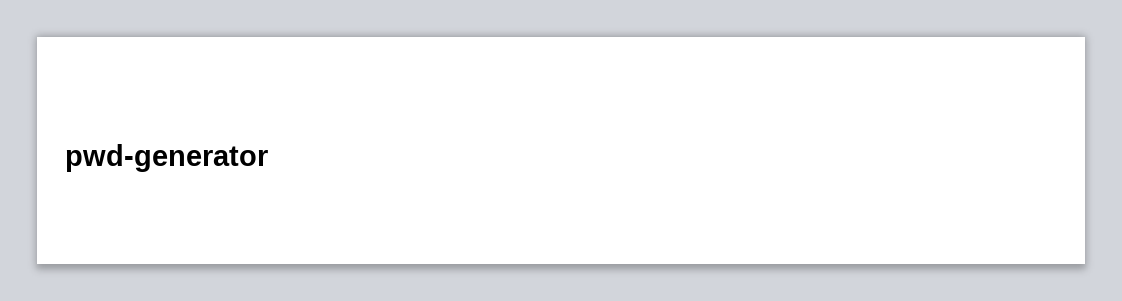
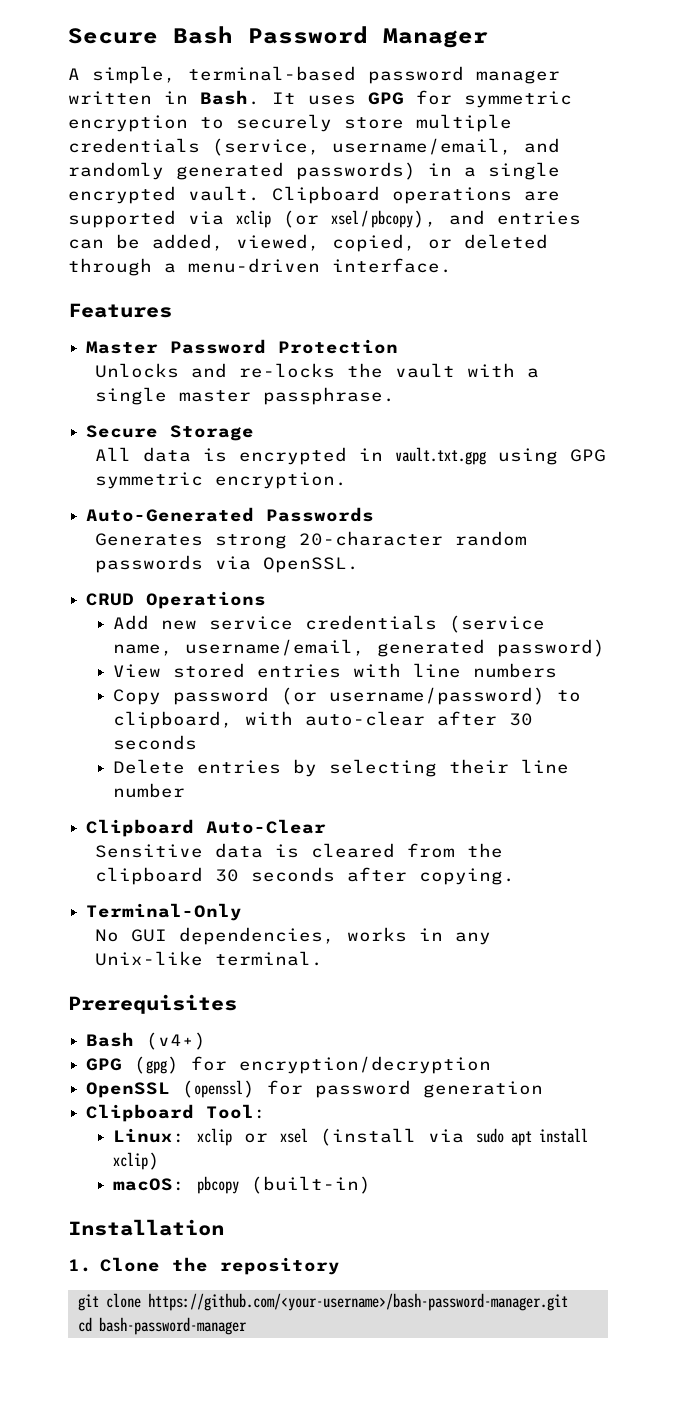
[65,144,268,172] pwd-generator -> [68,26,488,48] [68,66,560,84] [68,90,572,108] [68,114,512,132] [68,138,560,156] [68,162,560,180] [68,186,560,204] [68,210,581,228] [68,234,548,252] [68,258,452,276] [68,303,172,318] [86,339,399,354] [94,363,539,378] [94,387,395,405] [86,425,255,441] [94,447,606,465] [94,472,347,489] [86,507,375,522] [94,531,527,549] [94,555,359,573] [86,591,267,609] [112,615,545,633] [112,639,605,657] [112,663,557,678] [112,687,581,705] [112,711,533,729] [112,735,197,750] [112,759,569,777] [112,783,185,798] [86,819,327,837] [94,843,503,858] [94,867,515,885] [86,903,243,921] [94,927,491,945] [94,951,323,966] [68,994,237,1014] [86,1032,207,1050] [86,1056,492,1074] [86,1080,544,1098] [86,1104,267,1122] [112,1128,588,1146] [112,1152,160,1170] [112,1176,371,1194] [68,1219,224,1236] [68,1257,341,1275] [77,1293,568,1311] [77,1317,247,1335] Secure Bash Password Manager // A simple, terminal-based password manager written in Bash. It uses GPG for symmetric encryption to securely store multiple credentials (service, username/email, and randomly generated passwords) in a single encrypted vault. Clipboard operations are supported via xclip (or xsel/pbcopy), and entries can be added, viewed, copied, or deleted through a menu-driven interface. // Features // Master Password Protection // Unlocks and re-locks the vault with a single master passphrase. // Secure Storage // All data is encrypted in vault.txt.gpg using GPG symmetric encryption. // Auto-Generated Passwords // Generates strong 20-character random passwords via OpenSSL. // CRUD Operations // Add new service credentials (service name, username/email, generated password) // View stored entries with line numbers // Copy password (or username/password) to clipboard, with auto-clear after 30 seconds // Delete entries by selecting their line number // Clipboard Auto-Clear // Sensitive data is cleared from the clipboard 30 seconds after copying. // Terminal-Only // No GUI dependencies, works in any Unix-like terminal. // Prerequisites // Bash (v4+) // GPG (gpg) for encryption/decryption // OpenSSL (openssl) for password generation // Clipboard Tool: // Linux: xclip or xsel (install via sudo apt install xclip) // macOS: pbcopy (built-in) // Installation // 1. Clone the repository // git clone https://github.com/<your-username>/bash-password-manager.git // cd bash-password-manager

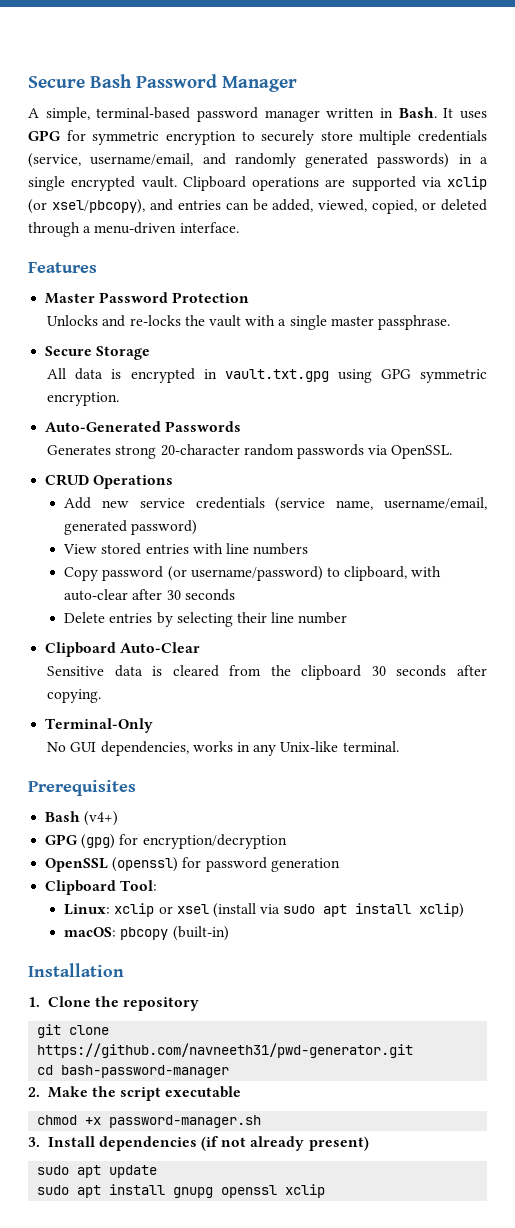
[147,1293,568,1311] https://github.com/<your-username>/bash-password-manager.git -> [37,1043,414,1058] https://github.com/navneeth31/pwd-generator.git
(247, 1326) none -> [28,1086,242,1101] [37,1115,262,1128] [28,1136,369,1151] [37,1165,158,1178] [37,1184,326,1198] // 2. Make the script executable // chmod +x password-manager.sh // 3. Install dependencies (if not already present) // sudo apt update // sudo apt install gnupg openssl xclip

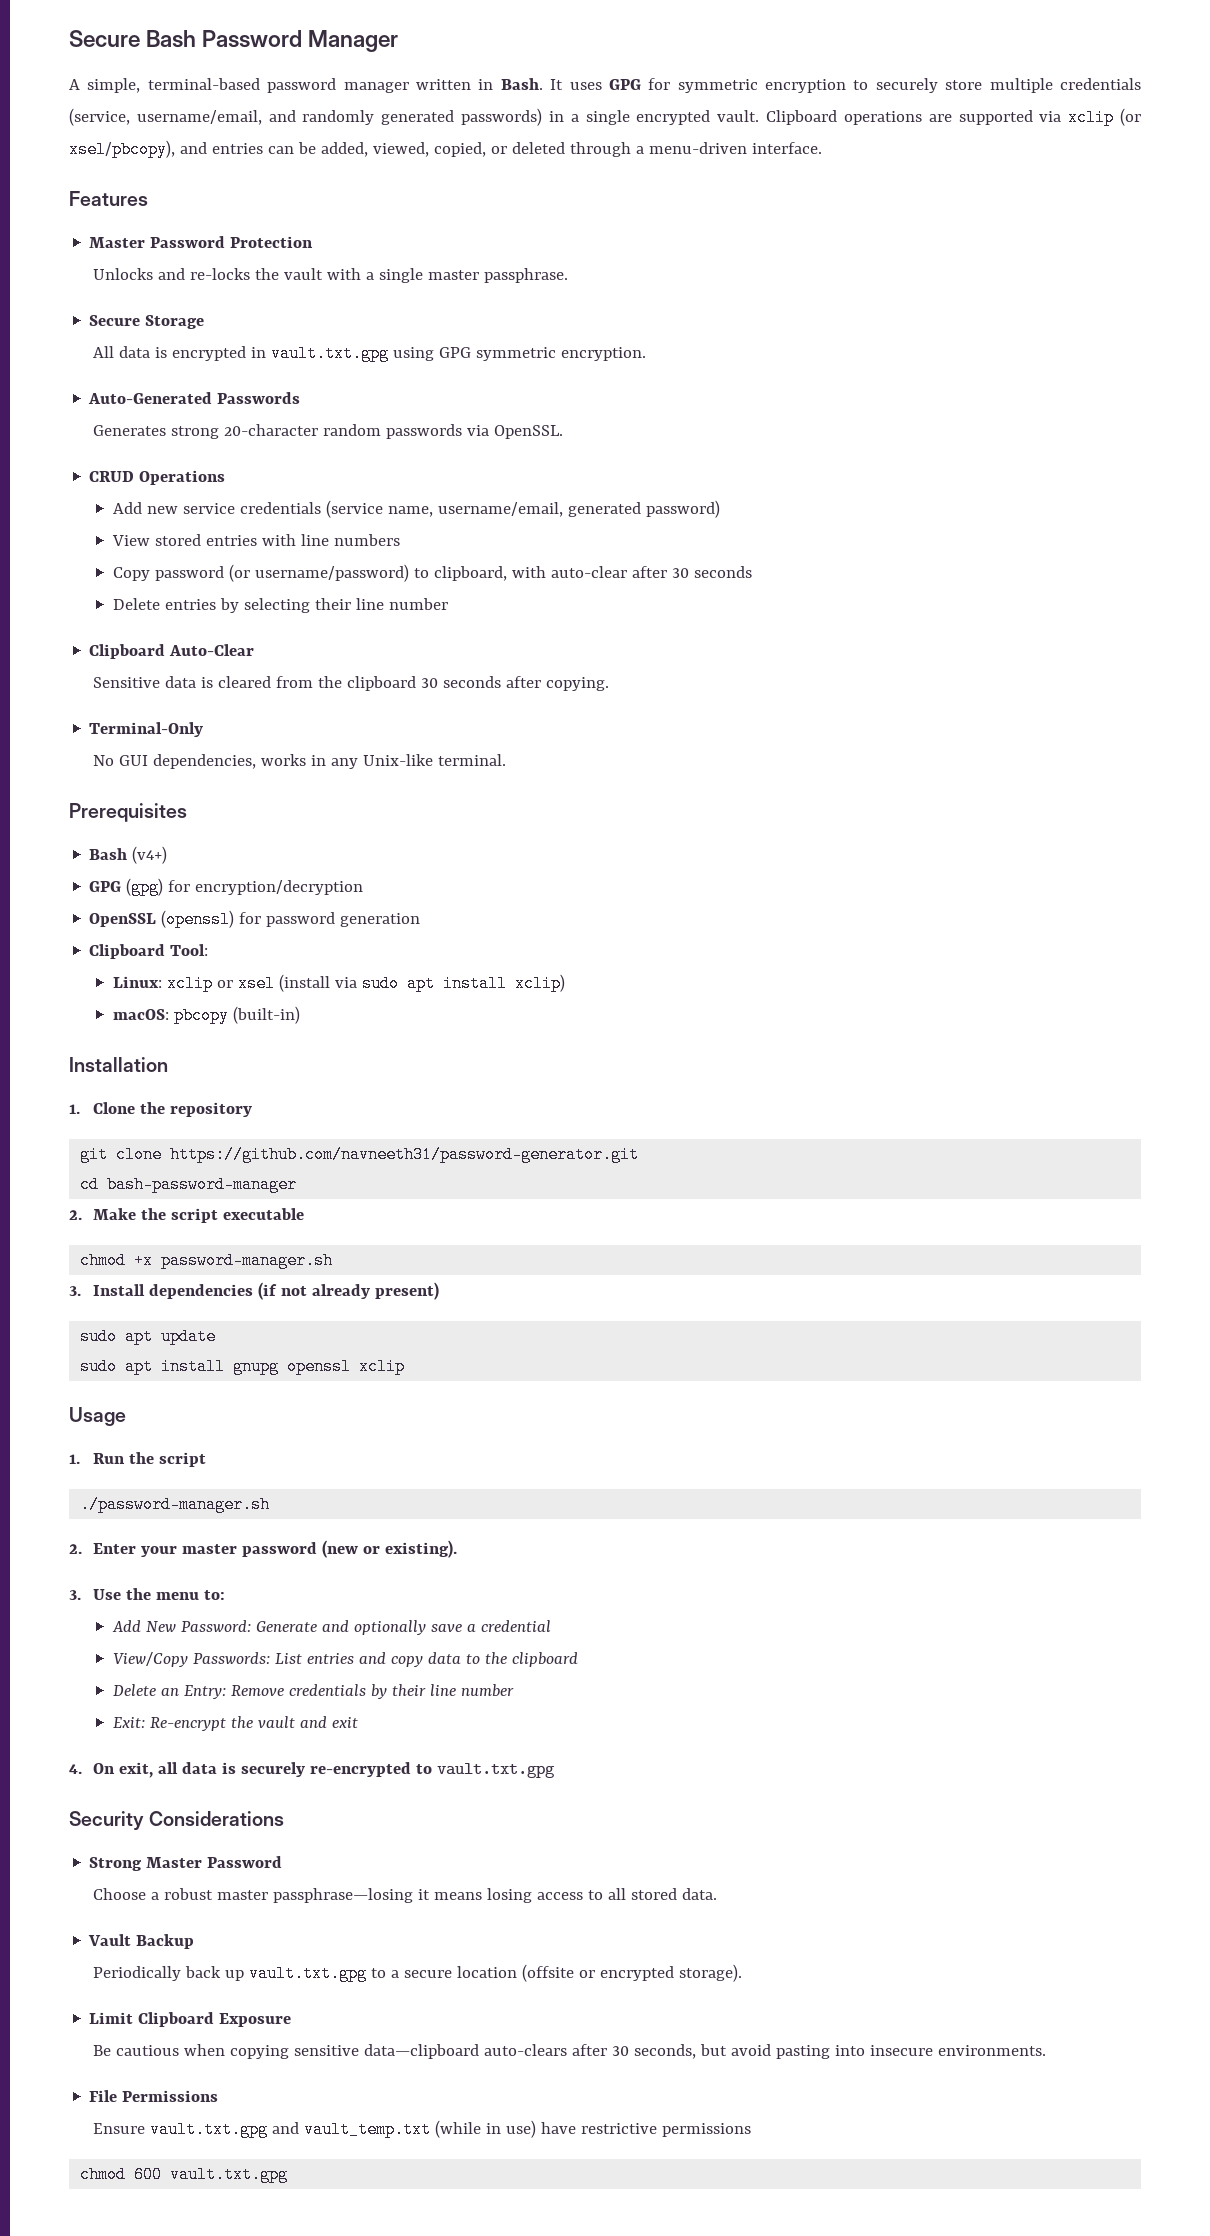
[37,1043,414,1058] https://github.com/navneeth31/pwd-generator.git -> [170,1146,640,1163] https://github.com/navneeth31/password-generator.git
(326, 1191) none -> [69,1407,126,1426] [69,1452,206,1467] [80,1496,271,1513] [69,1540,457,1558] [69,1588,225,1600] [111,1620,551,1635] [112,1652,578,1667] [112,1684,514,1699] [112,1716,358,1731] [69,1762,555,1778] [69,1811,285,1830] [89,1856,283,1871] [92,1888,717,1903] [88,1934,195,1949] [92,1964,742,1982] [89,2012,292,2027] [92,2044,1046,2059] [89,2090,219,2102] [92,2120,751,2138] [80,2166,289,2183] // Usage // 1. Run the script // ./password-manager.sh // 2. Enter your master password (new or existing). // 3. Use the menu to: // Add New Password: Generate and optionally save a credential // View/Copy Passwords: List entries and copy data to the clipboard // Delete an Entry: Remove credentials by their line number // Exit: Re-encrypt the vault and exit // 4. On exit, all data is securely re-encrypted to vault.txt.gpg // Security Considerations // Strong Master Password // Choose a robust master passphrase—losing it means losing access to all stored data. // Vault Backup // Periodically back up vault.txt.gpg to a secure location (offsite or encrypted storage). // Limit Clipboard Exposure // Be cautious when copying sensitive data—clipboard auto-clears after 30 seconds, but avoid pasting into insecure environments. // File Permissions // Ensure vault.txt.gpg and vault_temp.txt (while in use) have restrictive permissions // chmod 600 vault.txt.gpg

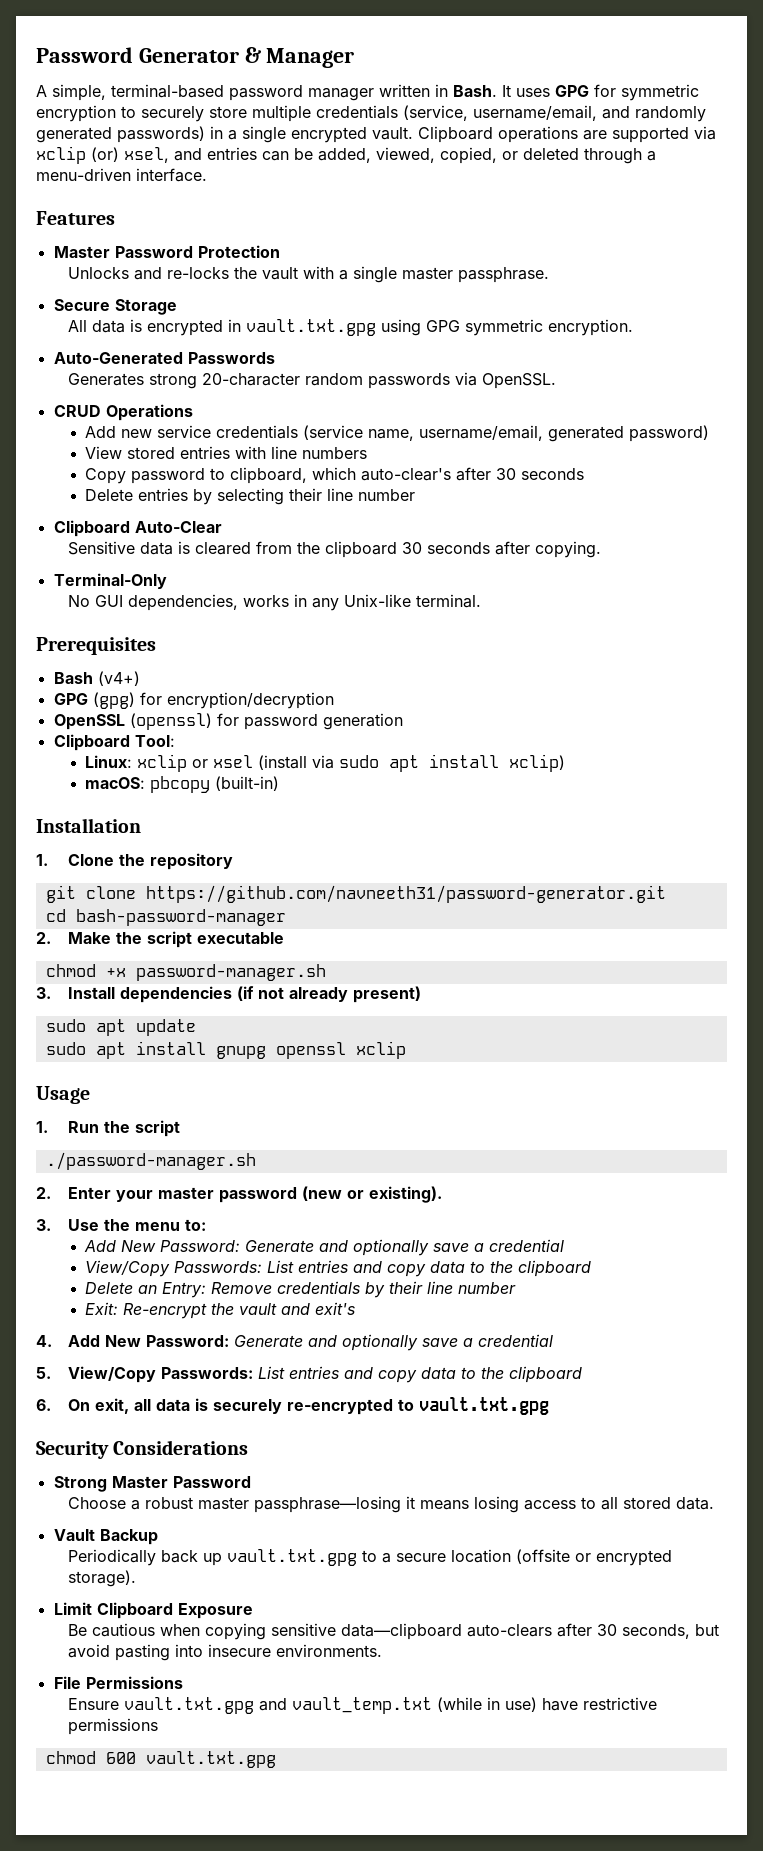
[69,30,303,48] Secure Bash Password -> [36,47,261,63] Password Generator &
[1120,108,1142,126] [69,140,175,158] (or xsel/pbcopy), -> [91,147,169,163] (or) xsel,
[228,564,627,582] (or username/password) to clipboard, with auto-clear -> [210,467,452,484] to clipboard, which auto-clear's
[331,1717,358,1728] [69,1764,82,1774] exit // 4. -> [315,1302,356,1315] [36,1334,553,1351] [36,1366,582,1383] [36,1399,51,1411] exit's // 4. Add New Password: Generate and optionally save a credential // 5. View/Copy Passwords: List entries and copy data to the clipboard // 6.

